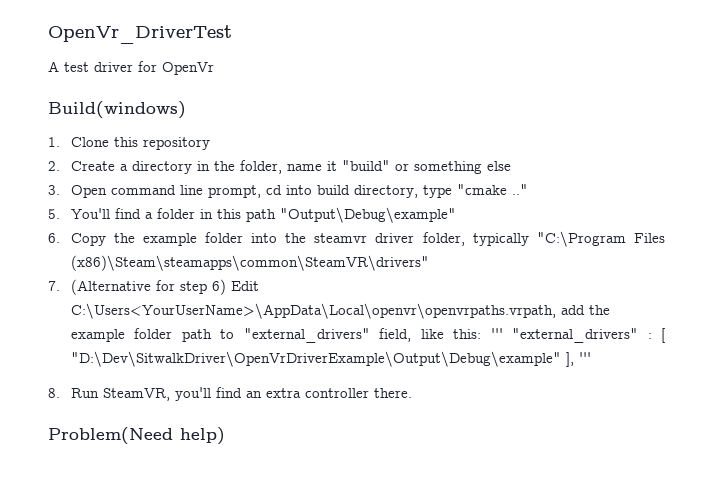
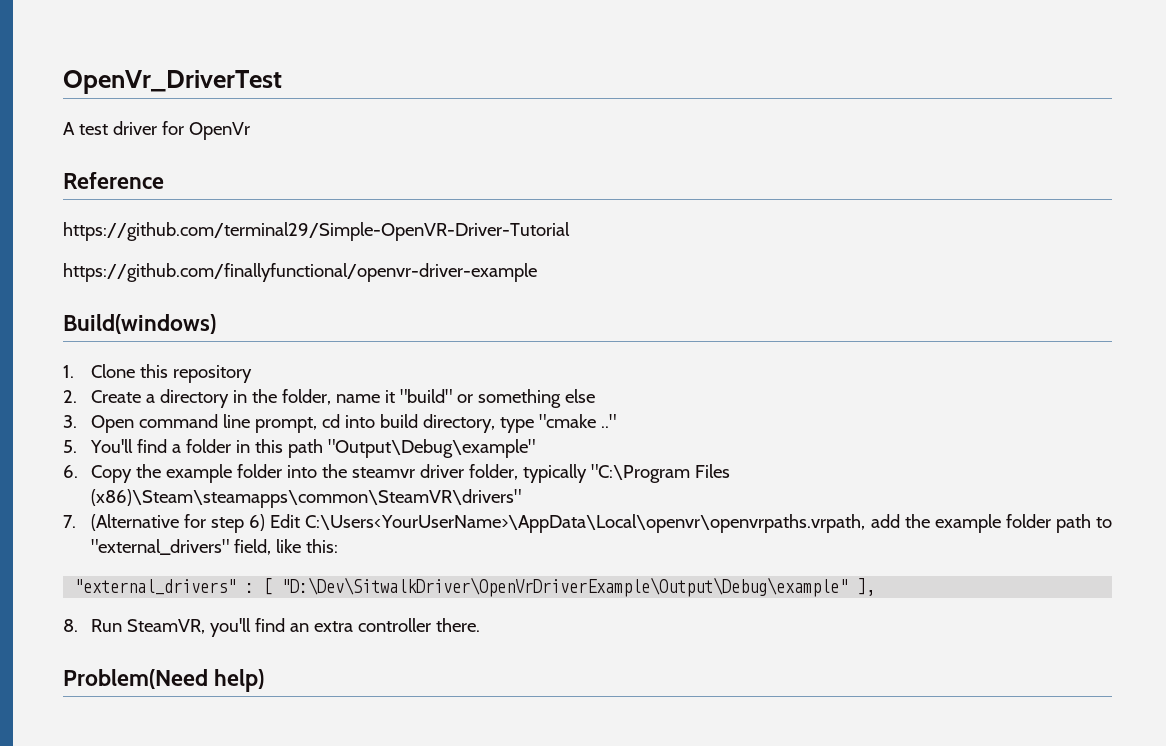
(214, 68) none -> [63,172,164,189] [63,222,570,241] [63,263,537,282] // Reference // https://github.com/terminal29/Simple-OpenVR-Driver-Tutorial // https://github.com/finallyfunctional/openvr-driver-example
[490,328,503,339] ''' -> (338, 546) //
[578,352,591,363] ''' -> (876, 587) none

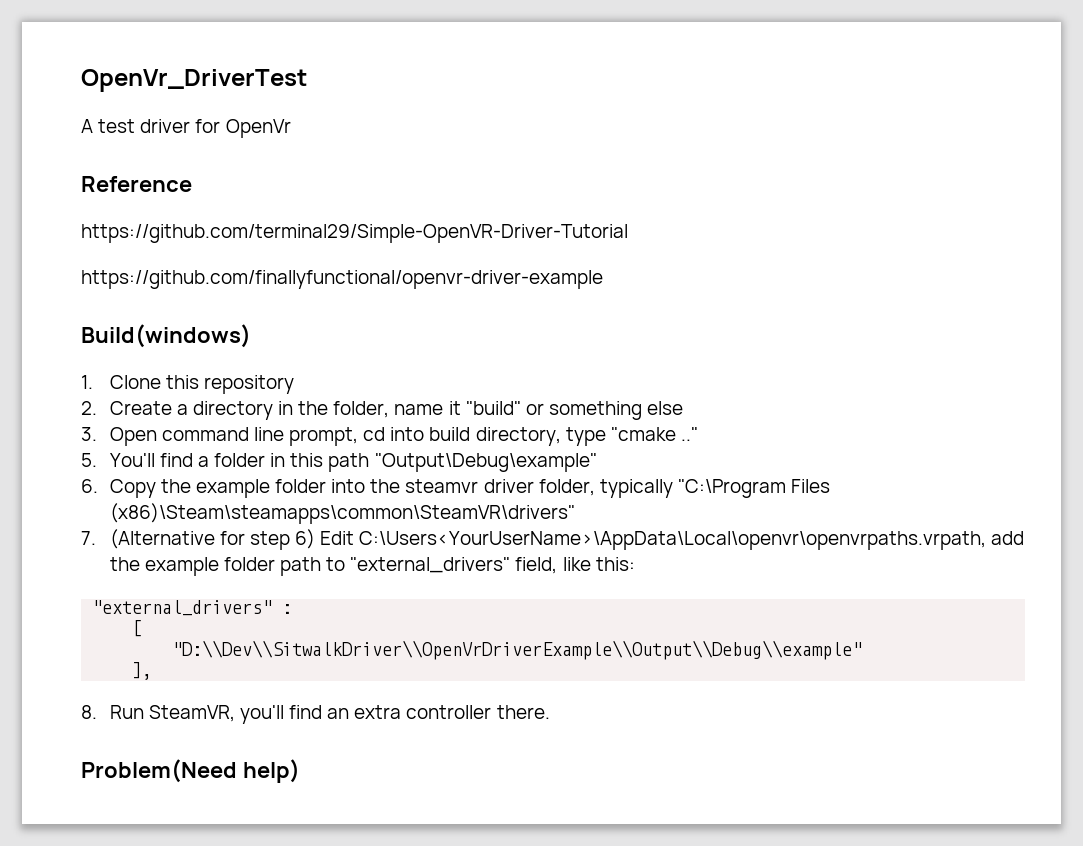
(255, 588) none -> (293, 609) //
[281,577,849,597] "D:\Dev\SitwalkDriver\OpenVrDriverExample\Output\Debug\example" -> [172,640,863,660] // "D:\\Dev\\SitwalkDriver\\OpenVrDriverExample\\Output\\Debug\\example" //

